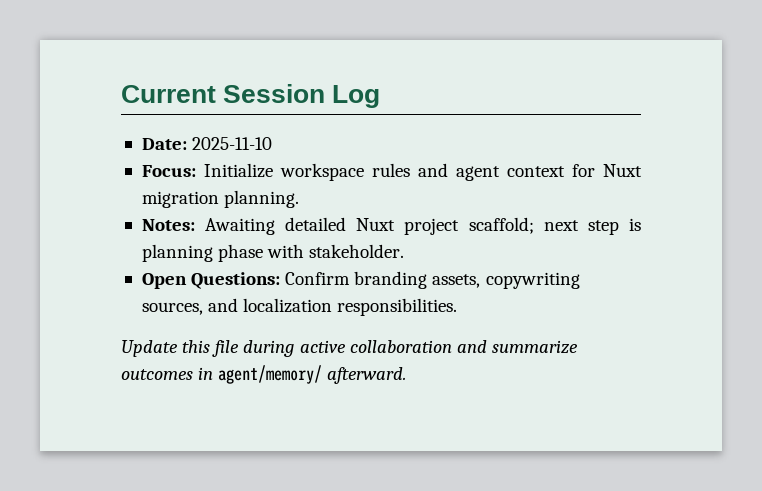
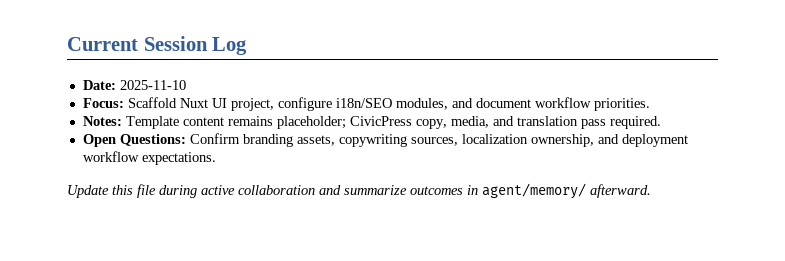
[203,163,642,181] [141,190,300,208] [141,217,641,235] [141,244,405,262] Initialize workspace rules and agent context for Nuxt migration planning. // Notes: Awaiting detailed Nuxt project scaffold; next step is planning phase with stakeholder. -> [127,97,650,111] [82,116,661,129] Scaffold Nuxt UI project, configure i18n/SEO modules, and document workflow priorities. // Notes: Template content remains placeholder; CivicPress copy, media, and translation pass required.
[208,298,458,316] and localization responsibilities. -> [461,134,688,147] [82,151,216,165] localization ownership, and deployment workflow expectations.

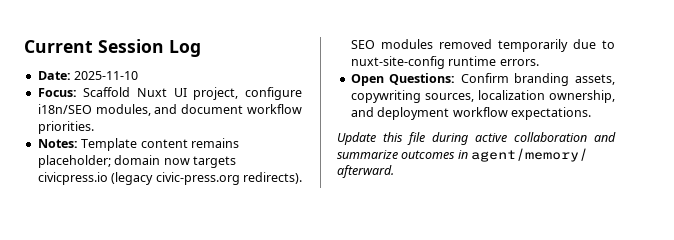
[349,116,661,129] CivicPress copy, media, and translation pass required. -> [114,155,236,168] [37,172,302,185] [350,39,615,52] [350,56,539,69] domain now targets civicpress.io (legacy civic-press.org redirects). SEO modules removed temporarily due to nuxt-site-config runtime errors.

